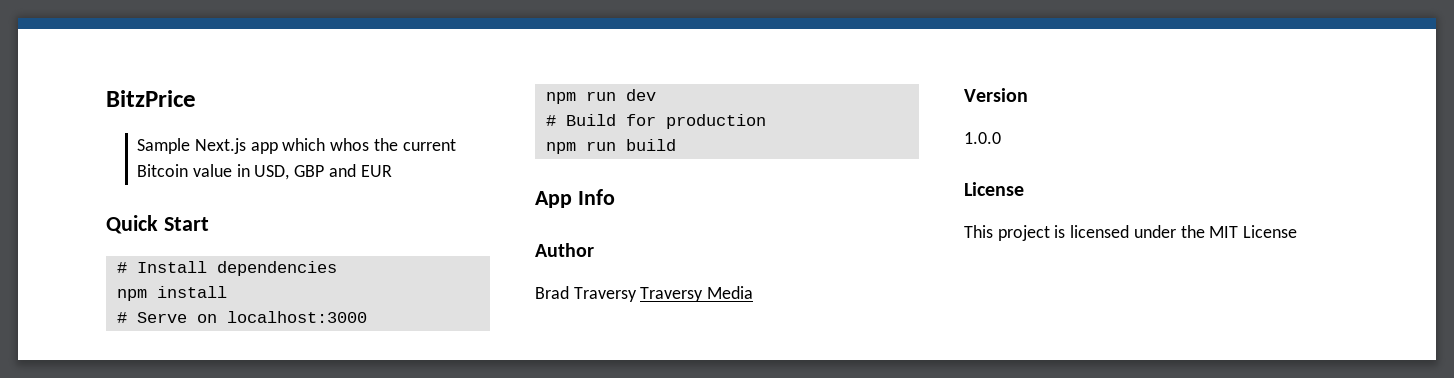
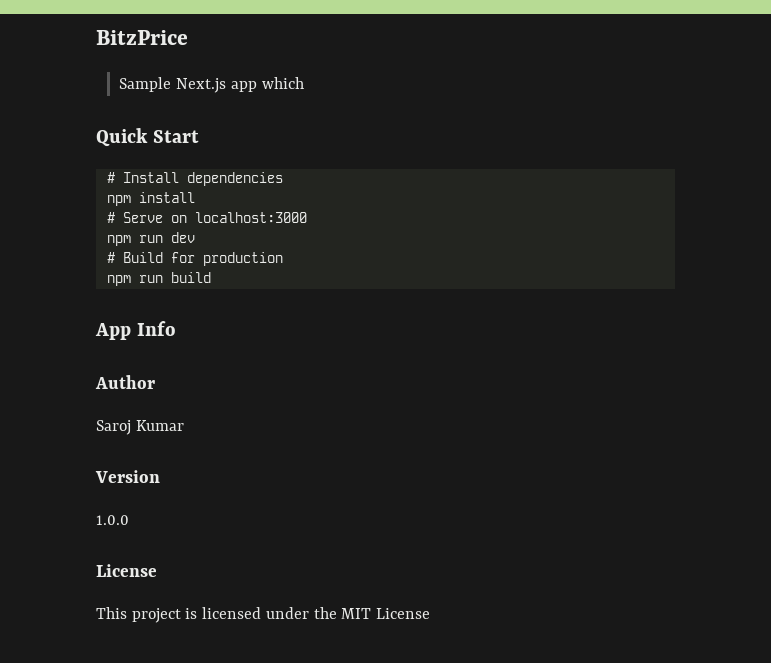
[330,138,456,151] [137,164,392,180] whos the current Bitcoin value in USD, GBP and EUR -> (304, 83) none
[535,286,754,302] Brad Traversy Traversy Media -> [96,420,184,435] Saroj Kumar

